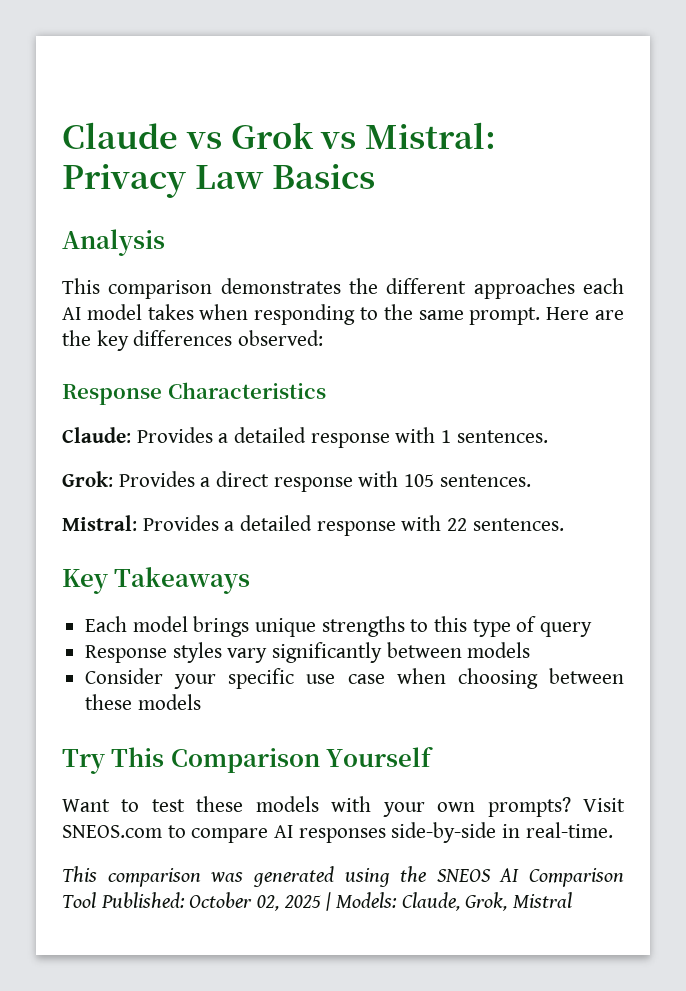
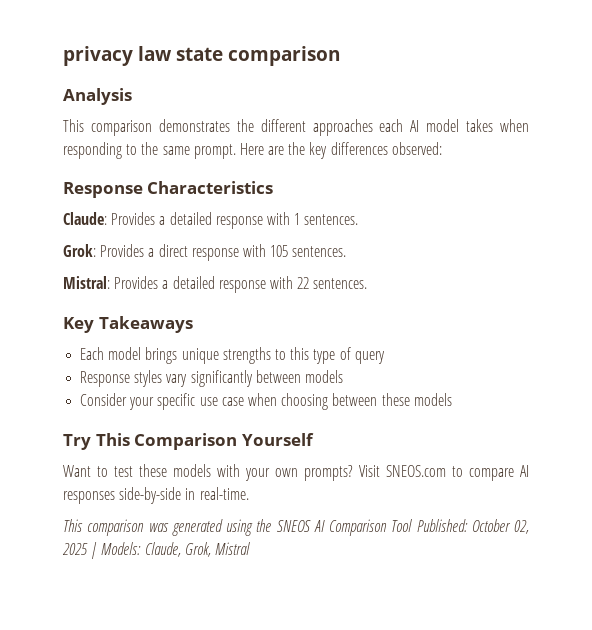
[62,122,497,149] [62,164,375,198] Claude vs Grok vs Mistral: Privacy Law Basics -> [63,46,341,66] privacy law state comparison

